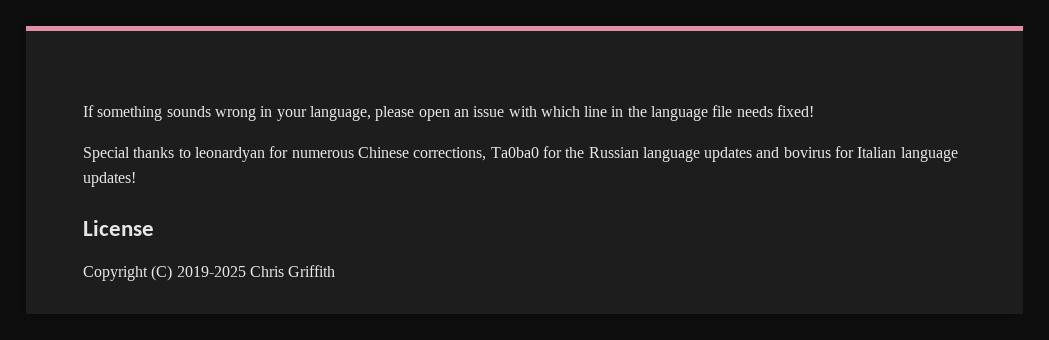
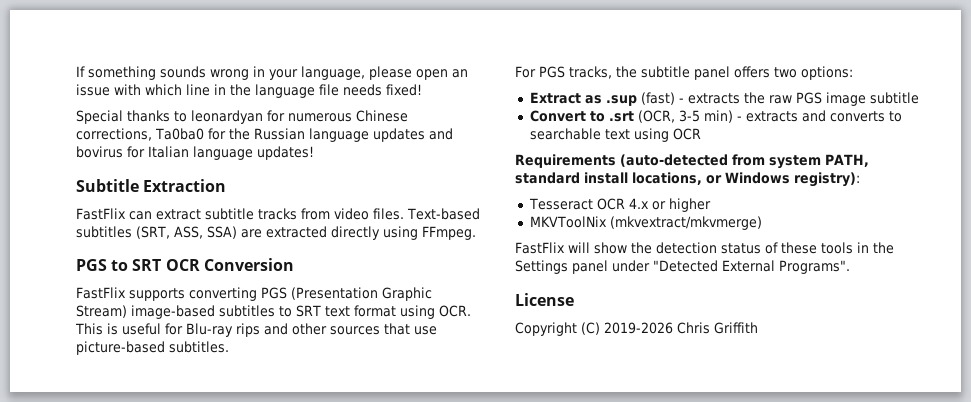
(136, 179) none -> [76,179,227,192] [76,208,480,220] [76,226,476,240] [76,258,294,271] [76,287,432,301] [76,305,471,319] [75,323,437,337] [76,341,229,355] [515,66,853,80] [529,92,919,106] [529,110,902,123] [529,128,701,142] [515,154,869,169] [515,172,860,187] [528,198,711,212] [529,216,762,230] [515,242,894,254] [515,260,850,274] // Subtitle Extraction // FastFlix can extract subtitle tracks from video files. Text-based subtitles (SRT, ASS, SSA) are extracted directly using FFmpeg. // PGS to SRT OCR Conversion // FastFlix supports converting PGS (Presentation Graphic Stream) image-based subtitles to SRT text format using OCR. This is useful for Blu-ray rips and other sources that use picture-based subtitles. // For PGS tracks, the subtitle panel offers two options: // Extract as .sup (fast) - extracts the raw PGS image subtitle // Convert to .srt (OCR, 3-5 min) - extracts and converts to searchable text using OCR // Requirements (auto-detected from system PATH, standard install locations, or Windows registry): // Tesseract OCR 4.x or higher // MKVToolNix (mkvextract/mkvmerge) // FastFlix will show the detection status of these tools in the Settings panel under "Detected External Programs".
[176,266,246,277] 2019-2025 -> [604,322,673,334] 2019-2026

